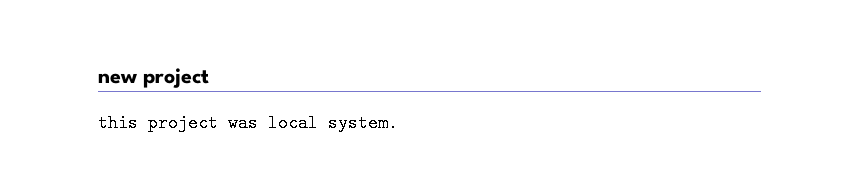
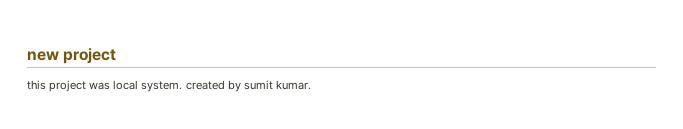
(398, 123) none -> [185,80,311,92] created by sumit kumar.

